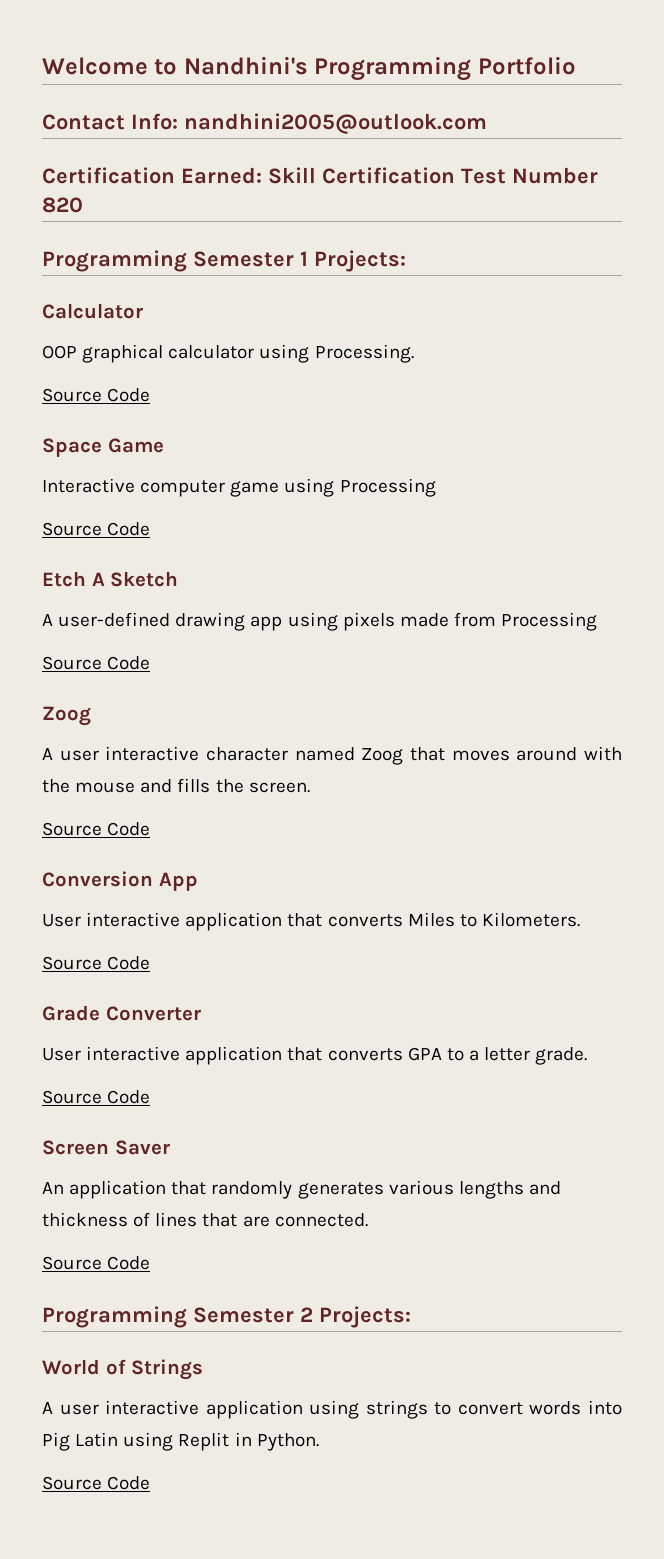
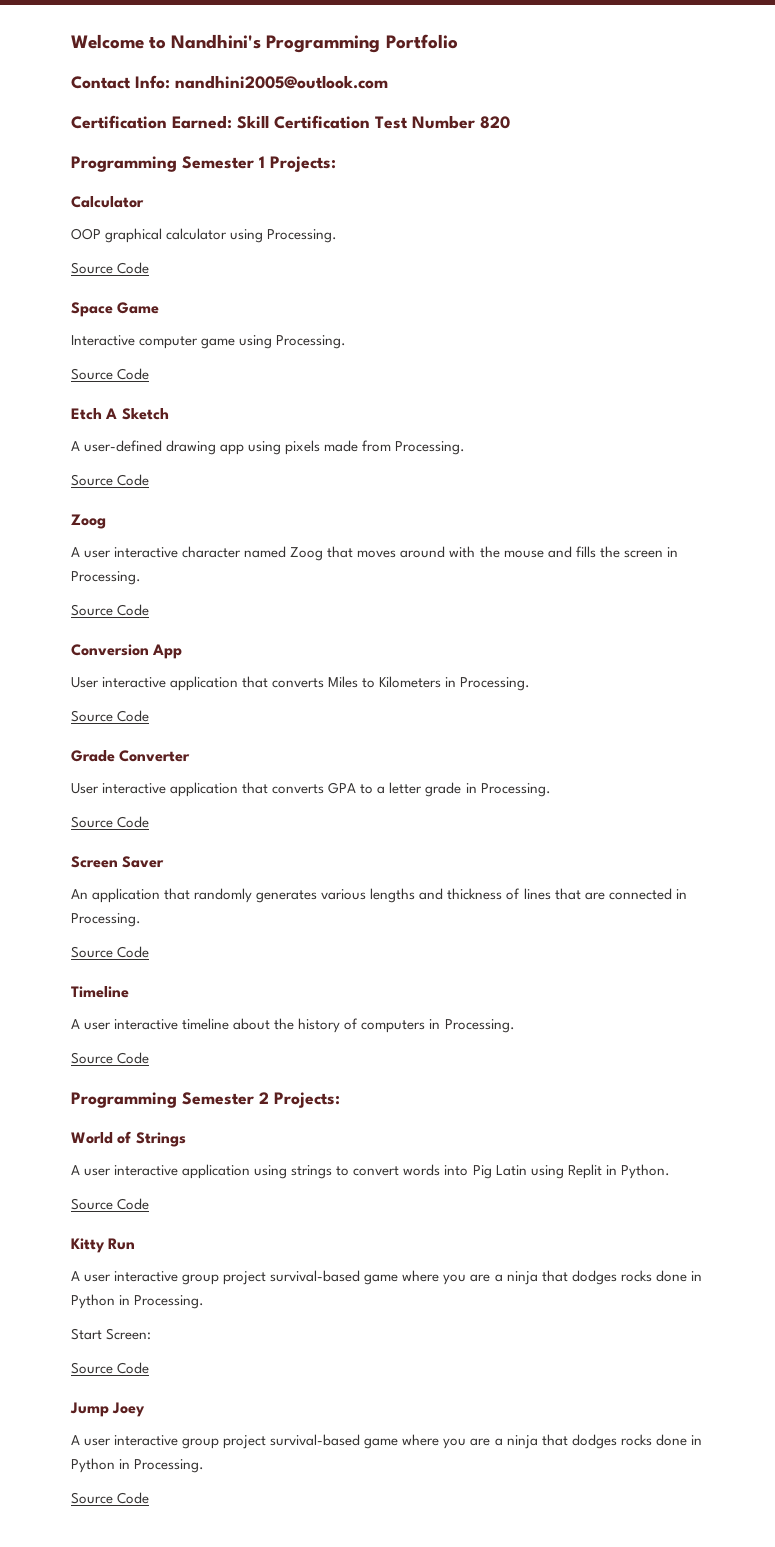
[339,478,436,497] Processing -> [276,335,347,349] Processing.
[501,612,598,631] Processing -> [395,441,466,455] Processing.
[248,782,310,793] screen. -> [623,547,678,558] [71,571,141,585] screen in Processing.
[481,912,580,927] Kilometers. -> [379,676,531,691] Kilometers in Processing.
[535,1047,588,1065] grade. -> [425,782,551,797] grade in Processing.
[274,1213,368,1227] connected. -> [608,888,687,900] [71,913,141,927] [71,946,150,958] [71,986,129,998] [71,1018,515,1033] connected in Processing. // Source Code // Timeline // A user interactive timeline about the history of computers in Processing.
(151, 1483) none -> [71,1238,136,1253] [71,1270,702,1285] [71,1294,205,1309] [71,1328,152,1340] [71,1362,150,1374] [70,1402,146,1417] [71,1434,702,1449] [71,1458,205,1473] [71,1492,150,1504] // Kitty Run // A user interactive group project survival-based game where you are a ninja that dodges rocks done in Python in Processing. // Start Screen: // Source Code // Jump Joey // A user interactive group project survival-based game where you are a ninja that dodges rocks done in Python in Processing. // Source Code

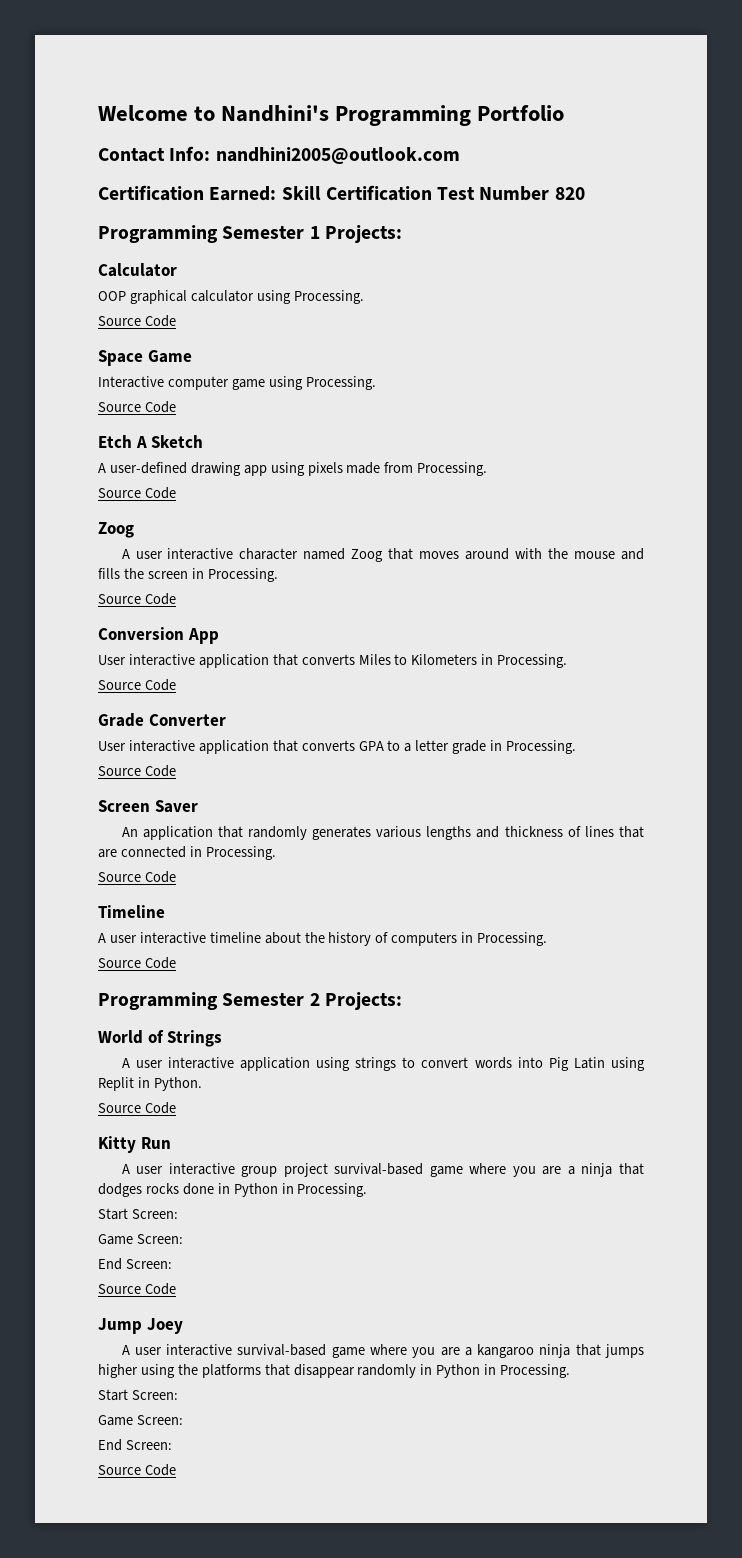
(152, 1334) none -> [98,1234,183,1245] [98,1258,172,1270] // Game Screen: // End Screen:
[182,1434,702,1449] [71,1458,205,1473] group project survival-based game where you are a ninja that dodges rocks done in Python in Processing. -> [237,1344,644,1358] [98,1364,571,1378] [98,1389,178,1401] [98,1415,183,1426] [98,1439,172,1451] survival-based game where you are a kangaroo ninja that jumps higher using the platforms that disappear randomly in Python in Processing. // Start Screen: // Game Screen: // End Screen:

